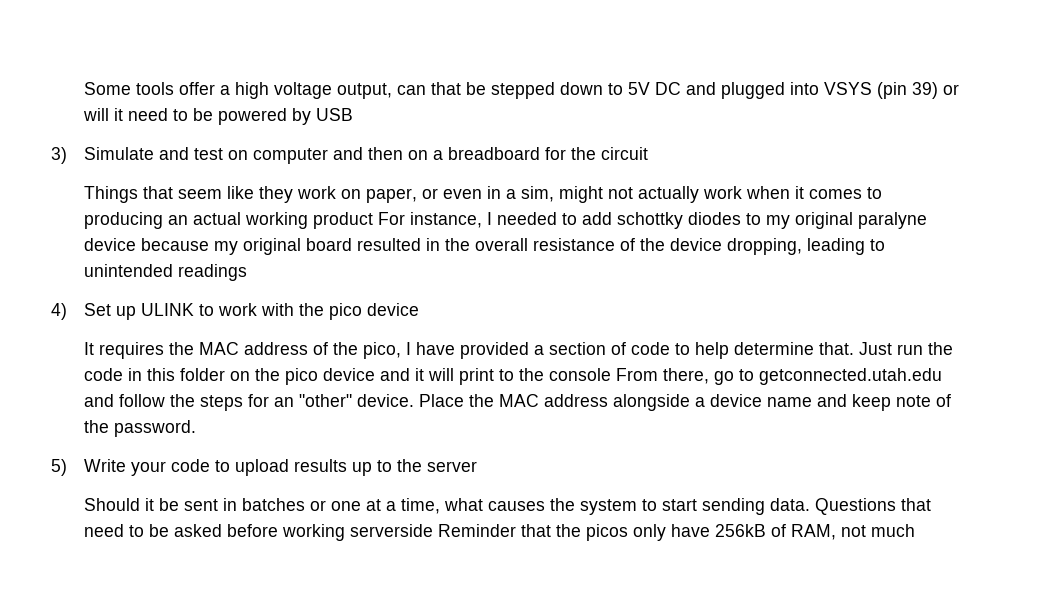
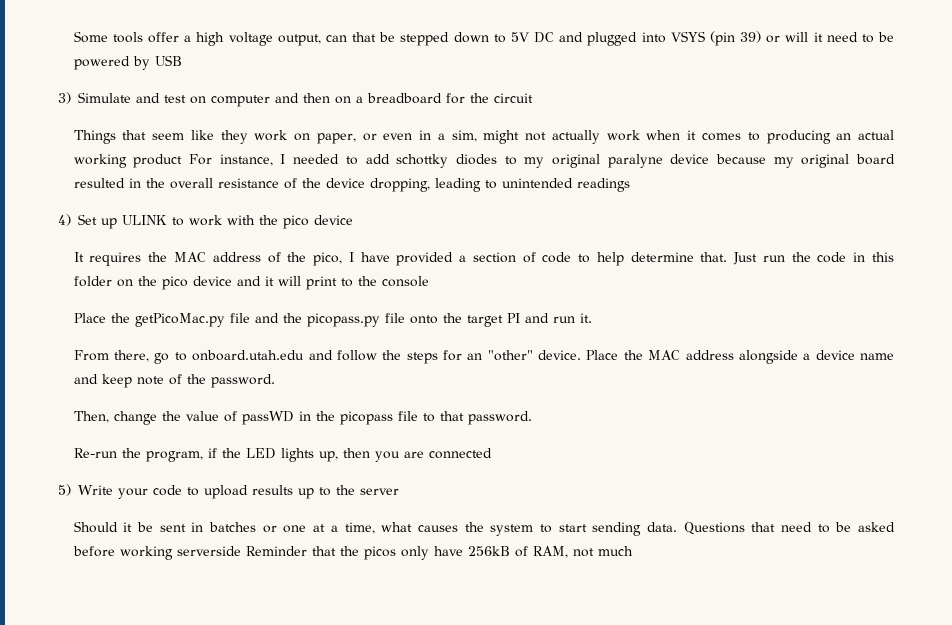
(611, 374) none -> [73,313,592,327] // Place the getPicoMac.py file and the picopass.py file onto the target PI and run it. //
[758,368,942,385] getconnected.utah.edu -> [192,350,305,361] onboard.utah.edu
(196, 428) none -> [73,411,532,425] [73,448,492,462] // Then, change the value of passWD in the picopass file to that password. // Re-run the program, if the LED lights up, then you are connected

